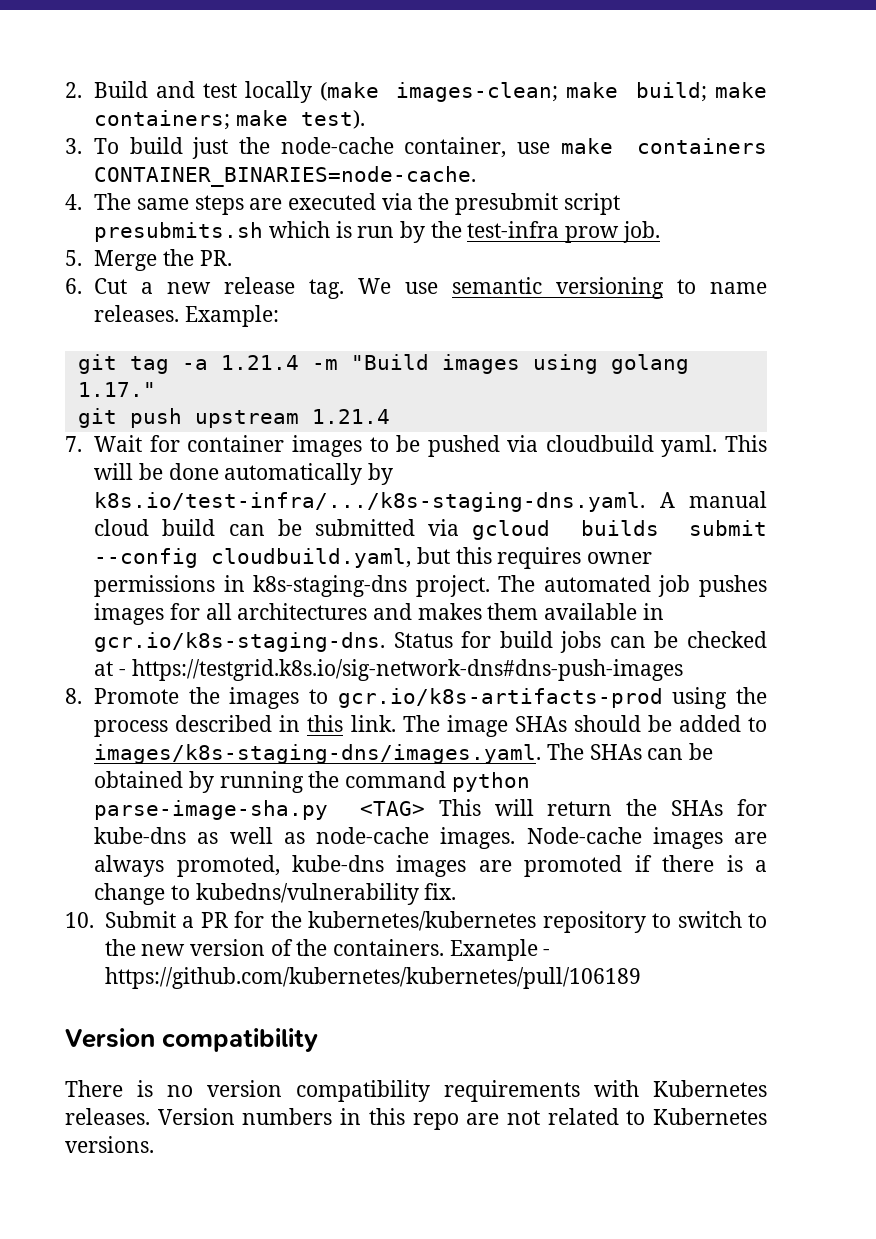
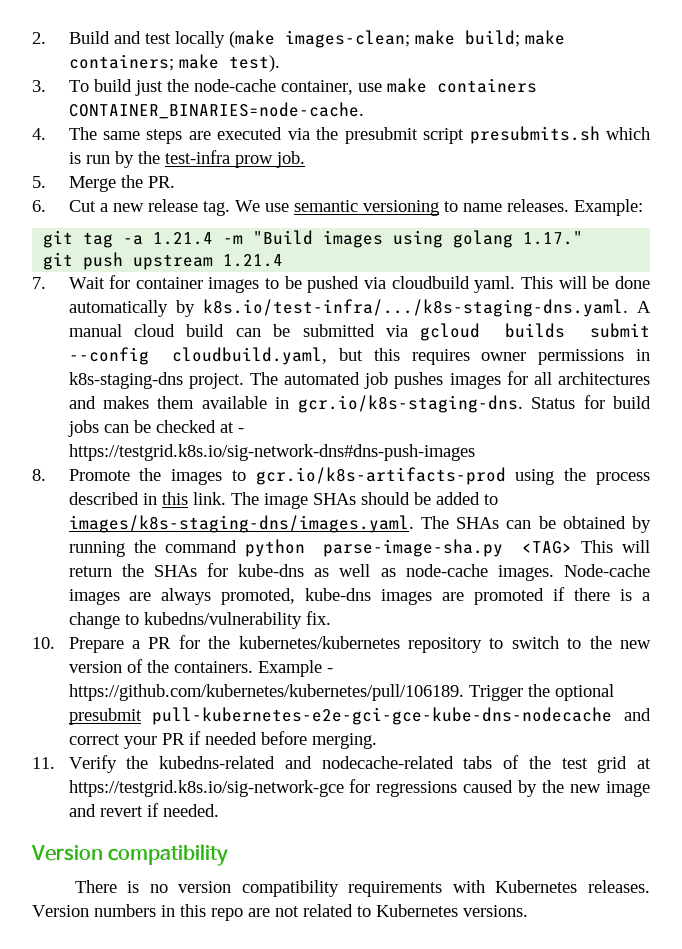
[104,911,176,928] Submit -> [68,637,124,653] Prepare
[104,967,641,989] https://github.com/kubernetes/kubernetes/pull/106189 -> [68,684,614,701] [68,707,651,725] [68,731,377,749] [32,755,652,773] [68,779,650,797] [68,803,219,817] https://github.com/kubernetes/kubernetes/pull/106189. Trigger the optional presubmit pull-kubernetes-e2e-gci-gce-kube-dns-nodecache and correct your PR if needed before merging. // 11. Verify the kubedns-related and nodecache-related tabs of the test grid at https://testgrid.k8s.io/sig-network-gce for regressions caused by the new image and revert if needed.

